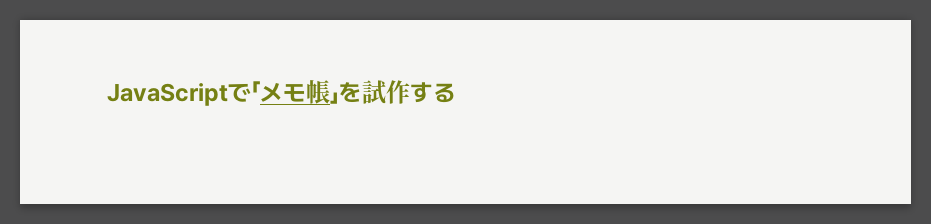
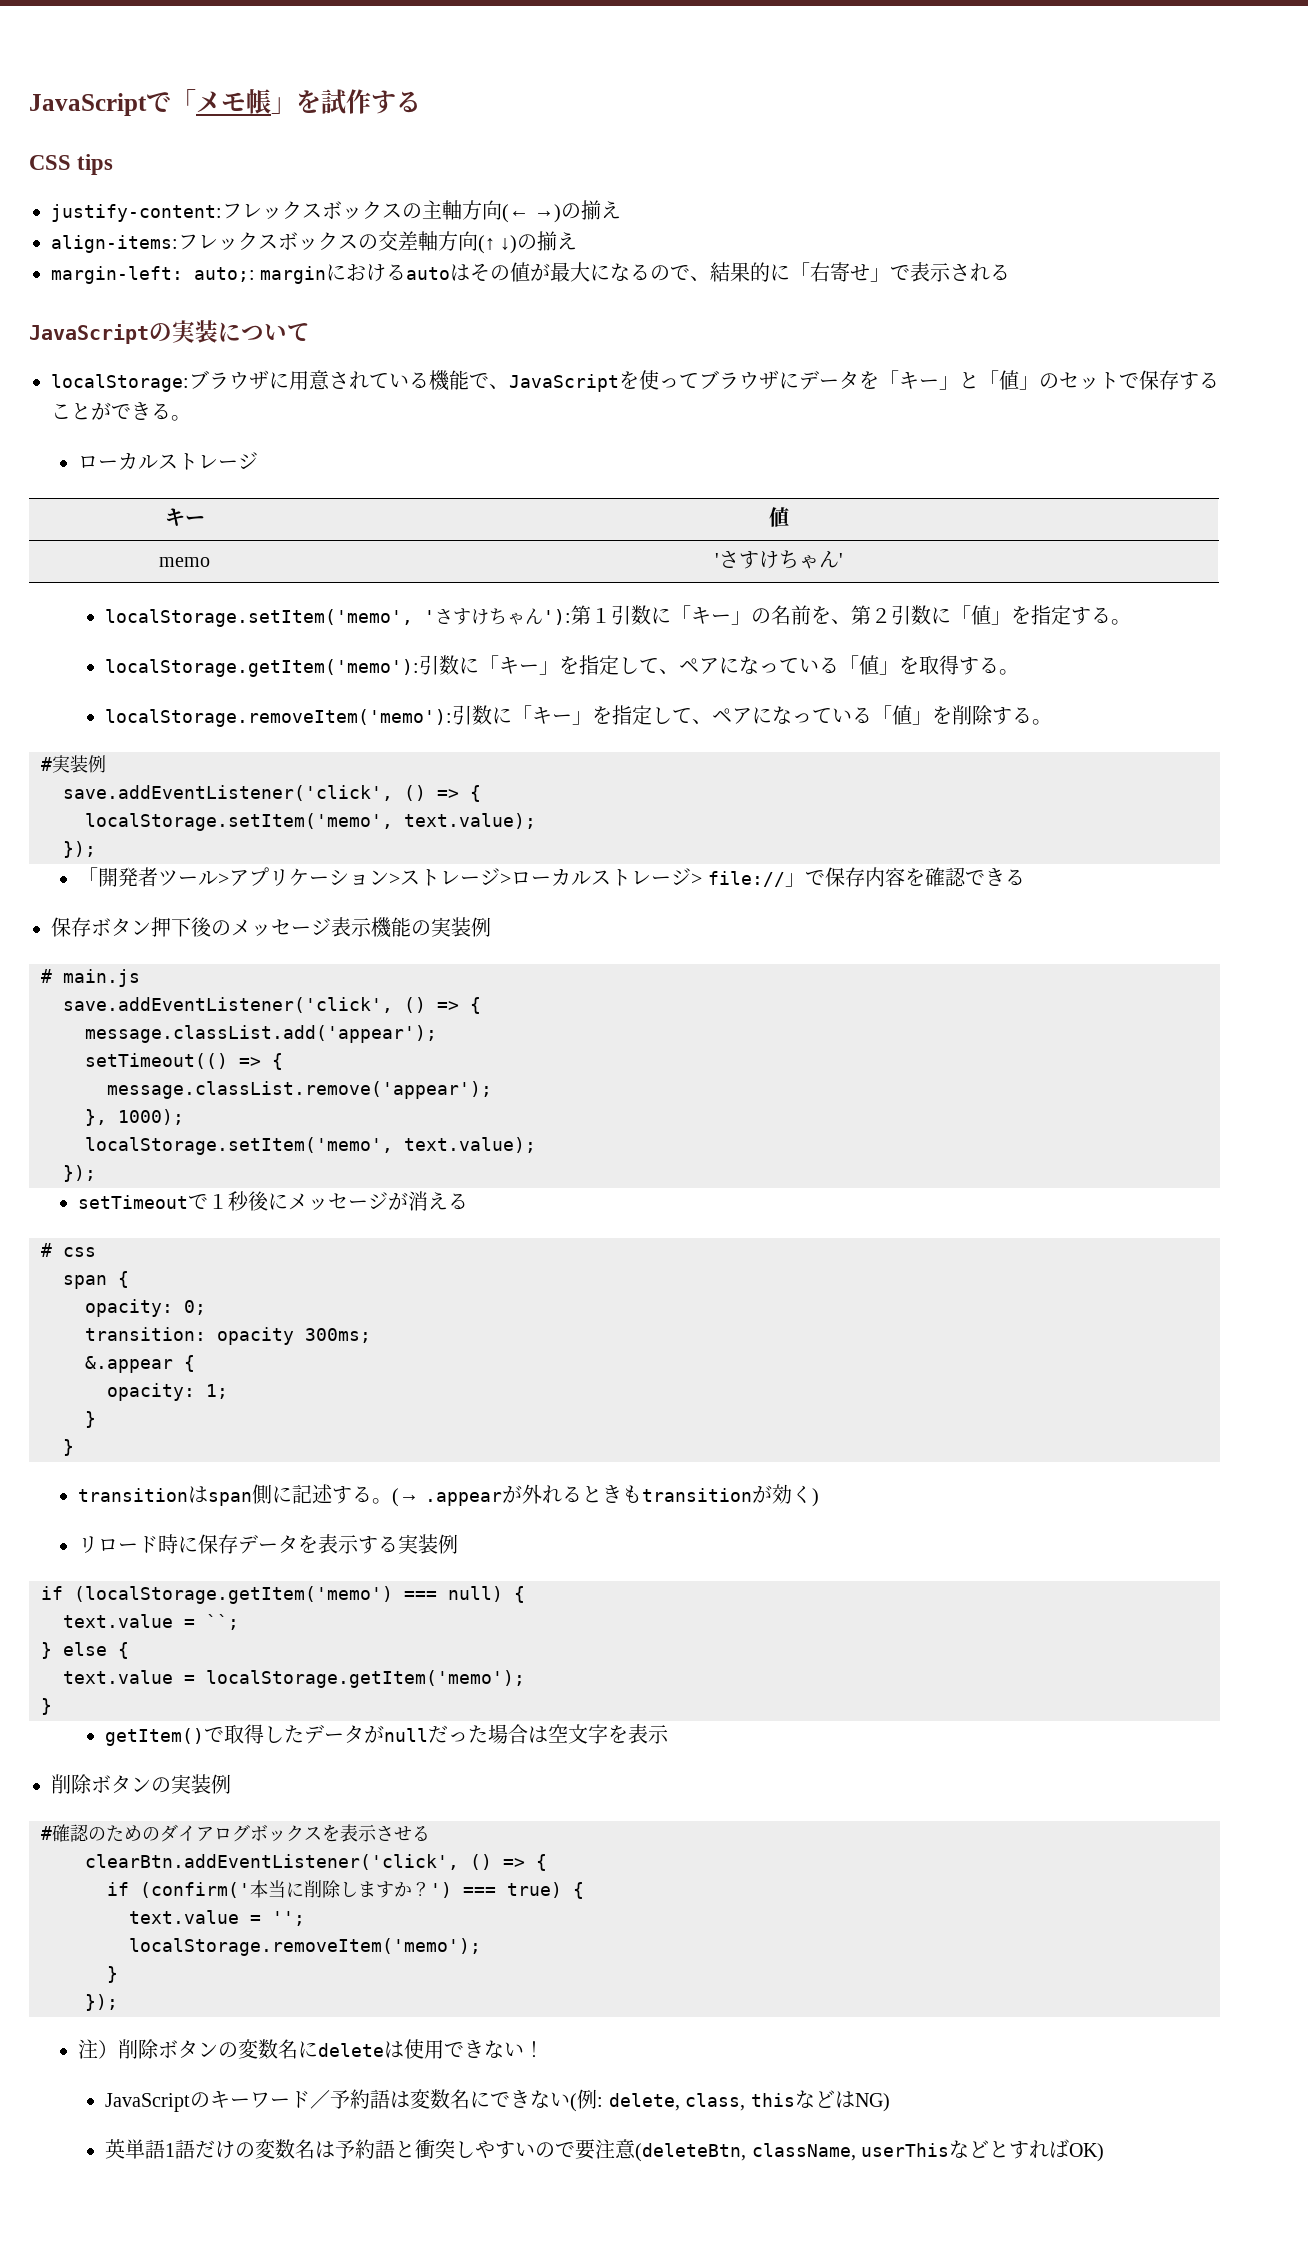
(456, 93) none -> [29,154,114,175] [51,200,622,223] [51,231,578,254] [51,262,1011,284] [29,320,310,344] [51,370,1219,392] [51,402,191,421] [78,452,259,470] [164,508,205,527] [769,507,789,527] [159,557,210,567] [715,550,843,569] [105,605,1132,627] [105,655,1020,677] [105,705,1053,727] [41,755,106,773] [63,785,481,802] [85,813,536,831] [63,841,96,858] [78,867,1025,887] [51,917,491,938] [41,969,140,987] [63,997,481,1014] [85,1025,437,1043] [85,1053,283,1070] [107,1081,492,1099] [85,1109,184,1126] [85,1137,536,1155] [63,1165,96,1182] [78,1191,469,1211] [41,1243,96,1257] [63,1271,129,1289] [85,1299,206,1317] [85,1327,371,1345] [85,1355,195,1373] [107,1383,228,1401] [85,1411,96,1428] [63,1439,74,1456] [78,1484,819,1507] [78,1534,459,1554] [41,1586,525,1604] [63,1614,239,1630] [41,1642,129,1659] [63,1670,525,1688] [41,1698,52,1715] [105,1724,670,1746] [51,1774,231,1794] [41,1824,430,1842] [85,1854,547,1871] [107,1880,584,1899] [129,1910,305,1926] [129,1938,481,1956] [107,1966,118,1983] [85,1994,118,2011] [78,2039,545,2059] [105,2089,890,2112] [105,2139,1105,2162] // CSS tips // justify-content:フレックスボックスの主軸方向(← →)の揃え // align-items:フレックスボックスの交差軸方向(↑ ↓)の揃え // margin-left: auto;: marginにおけるautoはその値が最大になるので、結果的に「右寄せ」で表示される // JavaScriptの実装について // localStorage:ブラウザに用意されている機能で、JavaScriptを使ってブラウザにデータを「キー」と「値」のセットで保存することができる。 // ローカルストレージ // キー | 値 // memo | 'さすけちゃん' // localStorage.setItem('memo', 'さすけちゃん'):第１引数に「キー」の名前を、第２引数に「値」を指定する。 // localStorage.getItem('memo'):引数に「キー」を指定して、ペアになっている「値」を取得する。 // localStorage.removeItem('memo'):引数に「キー」を指定して、ペアになっている「値」を削除する。 // #実装例 // save.addEventListener('click', () => { // localStorage.setItem('memo', text.value); // }); // 「開発者ツール>アプリケーション>ストレージ>ローカルストレージ> file://」で保存内容を確認できる // 保存ボタン押下後のメッセージ表示機能の実装例 // # main.js // save.addEventListener('click', () => { // message.classList.add('appear'); // setTimeout(() => { // message.classList.remove('appear'); // }, 1000); // localStorage.setItem('memo', text.value); // }); // setTimeoutで１秒後にメッセージが消える // # css // span { // opacity: 0; // transition: opacity 300ms; // &.appear { // opacity: 1; // } // } // transitionはspan側に記述する。(→ .appearが外れるときもtransitionが効く) // リロード時に保存データを表示する実装例 // if (localStorage.getItem('memo') === null) { // text.value = ``; // } else { // text.value = localStorage.getItem('memo'); // } // getItem()で取得したデータがnullだった場合は空文字を表示 // 削除ボタンの実装例 // #確認のためのダイアログボックスを表示させる // clearBtn.addEventListener('click', () => { // if (confirm('本当に削除しますか？') === true) { // text.value = ''; // localStorage.removeItem('memo'); // } // }); // 注）削除ボタンの変数名にdeleteは使用できない！ // JavaScriptのキーワード／予約語は変数名にできない(例: delete, class, thisなどはNG) // 英単語1語だけの変数名は予約語と衝突しやすいので要注意(deleteBtn, className, userThisなどとすればOK)

